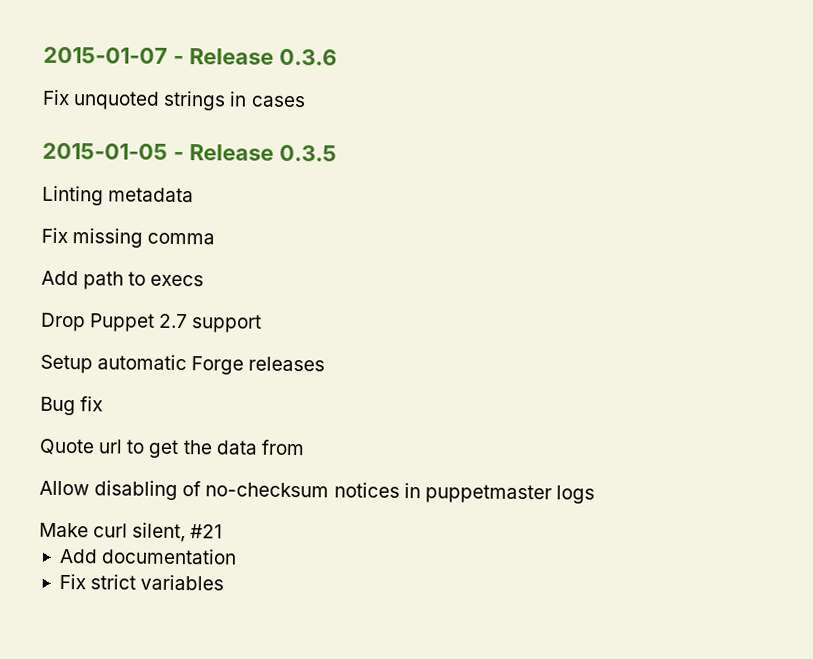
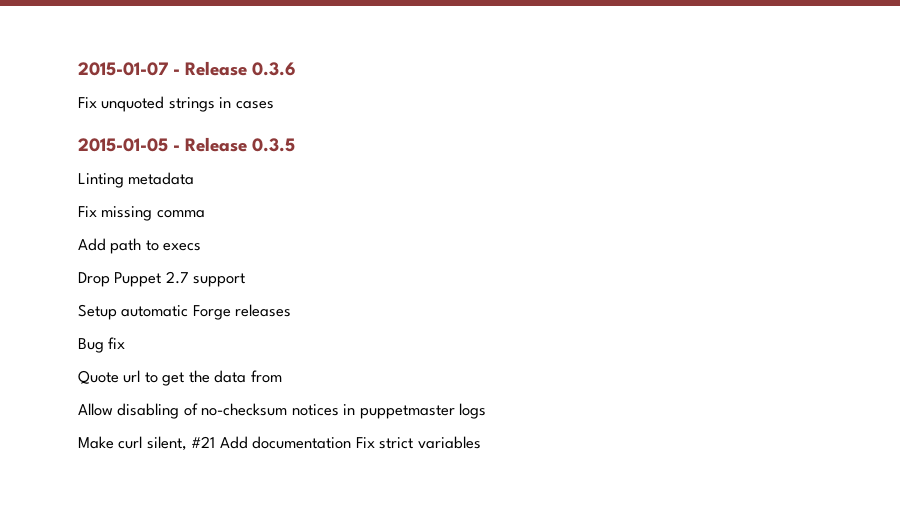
(224, 531) // -> (216, 442) none
(238, 556) // -> (352, 442) none

